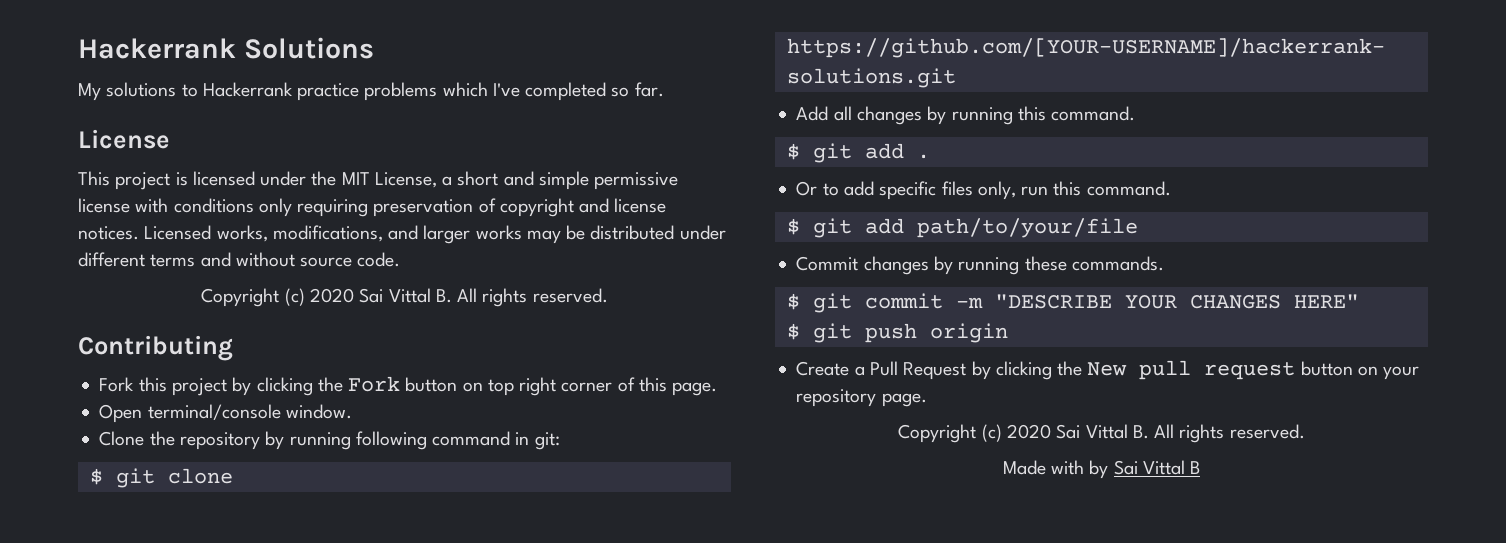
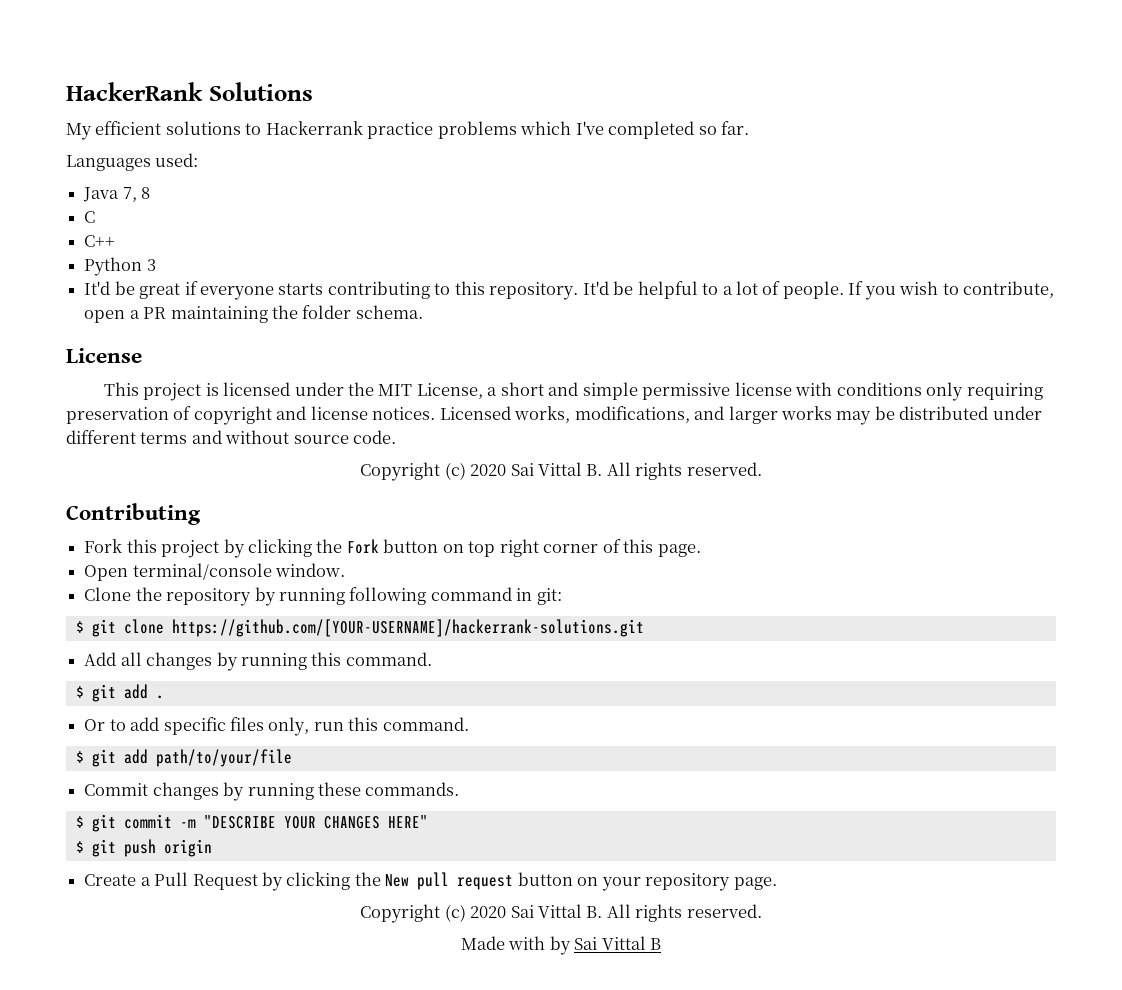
[78,38,236,59] Hackerrank -> [66,82,203,101] HackerRank
(101, 92) none -> [95,121,162,135] efficient
(664, 89) none -> [66,153,199,171] [83,187,151,202] [84,211,96,223] [84,235,116,247] [84,257,156,276] [84,281,1055,300] [84,305,423,323] // Languages used: // Java 7, 8 // C // C++ // Python 3 // It'd be great if everyone starts contributing to this repository. It'd be helpful to a lot of people. If you wish to contribute, open a PR maintaining the folder schema.

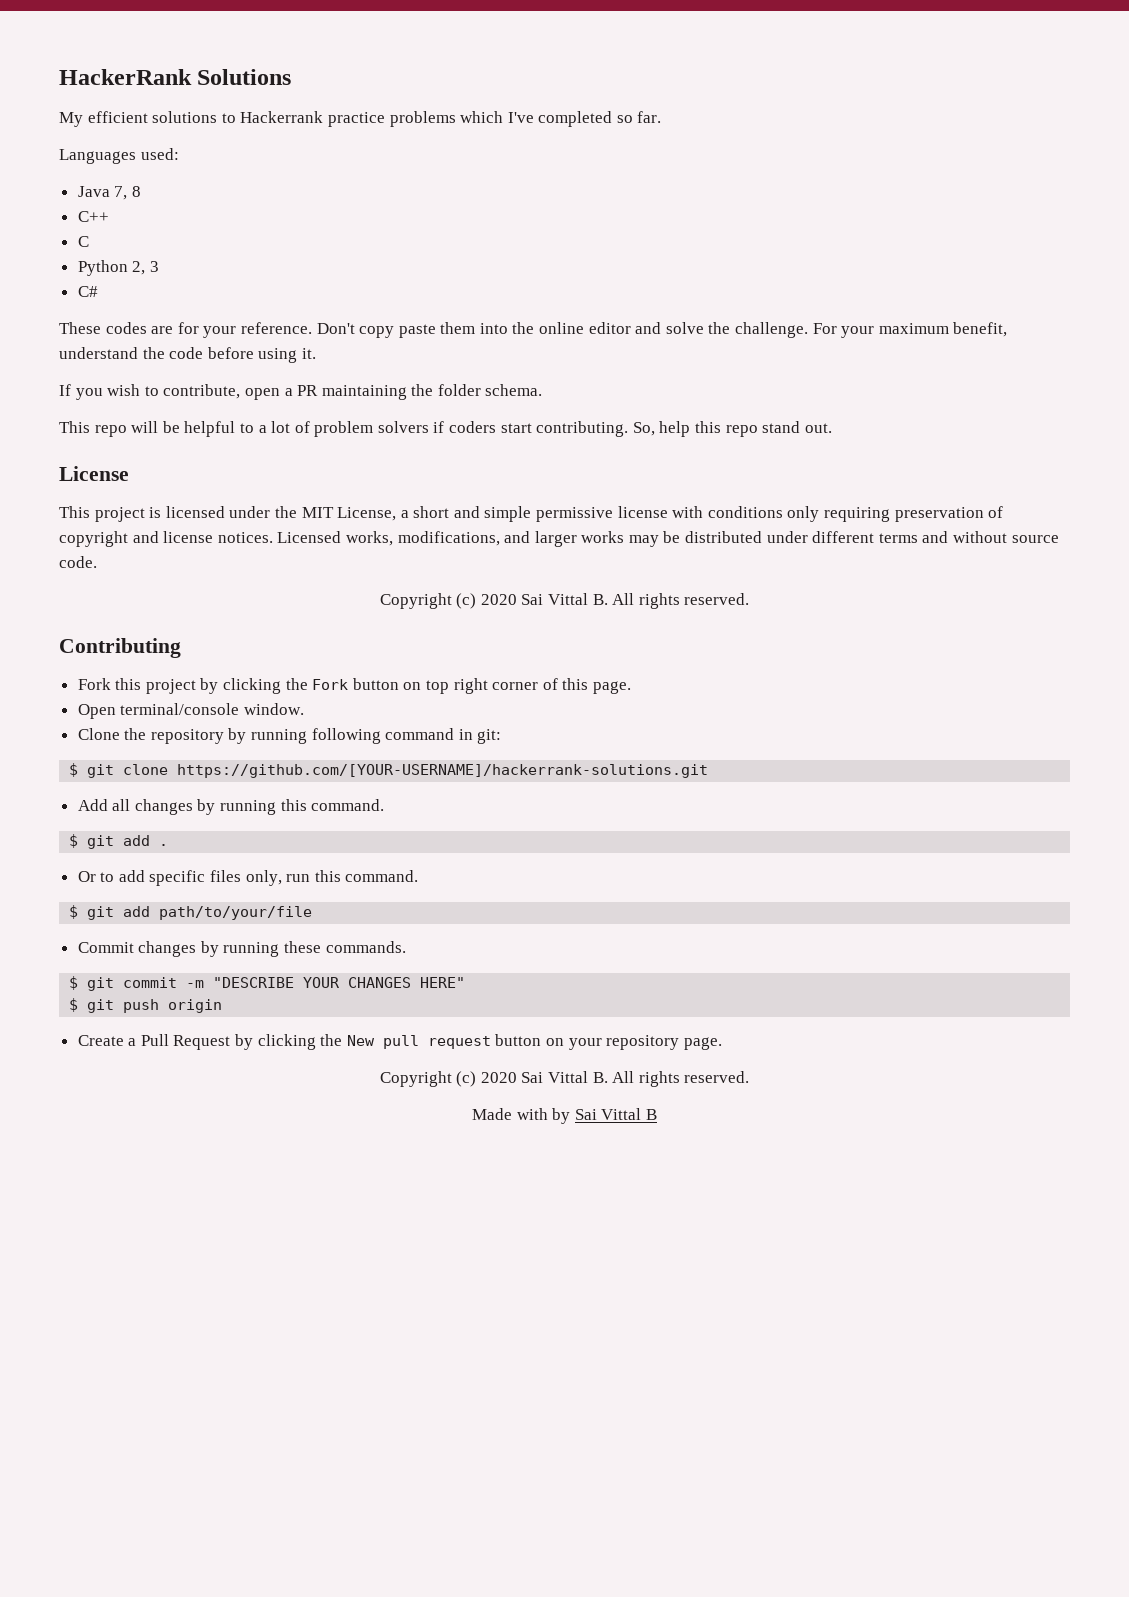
(151, 193) none -> [77,211,109,222] // C++
[84,235,116,247] // C++ -> (89, 241) none
(143, 266) none -> [132,261,146,275] 2,
[84,281,844,300] It'd be great if everyone starts contributing to this repository. It'd be helpful to a lot of people. -> [77,286,98,297] [59,322,1008,338] [59,347,316,363] C# // These codes are for your reference. Don't copy paste them into the online editor and solve the challenge. For your maximum benefit, understand the code before using it. //
(423, 312) none -> [59,421,832,437] // This repo will be helpful to a lot of problem solvers if coders start contributing. So, help this repo stand out.

